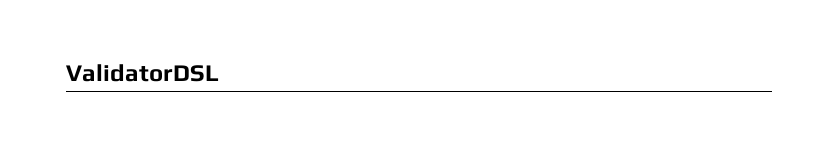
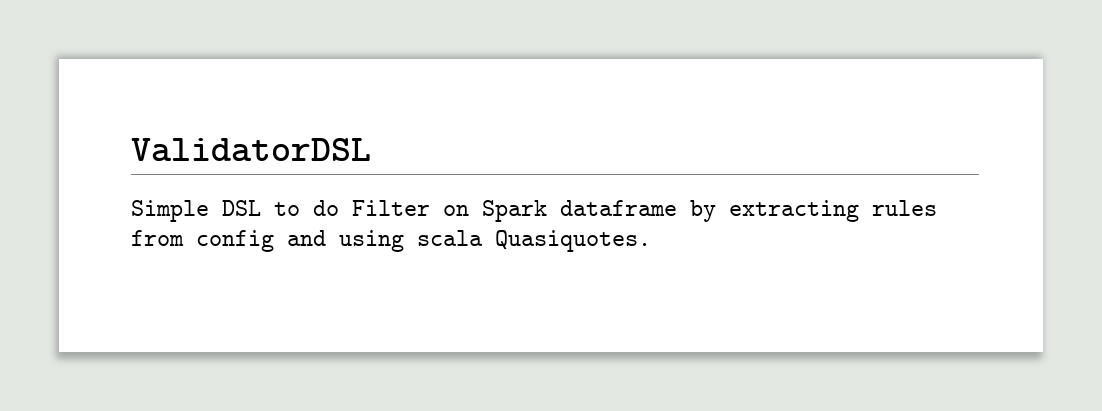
(219, 73) none -> [131,200,937,222] [131,230,651,252] // Simple DSL to do Filter on Spark dataframe by extracting rules from config and using scala Quasiquotes.

